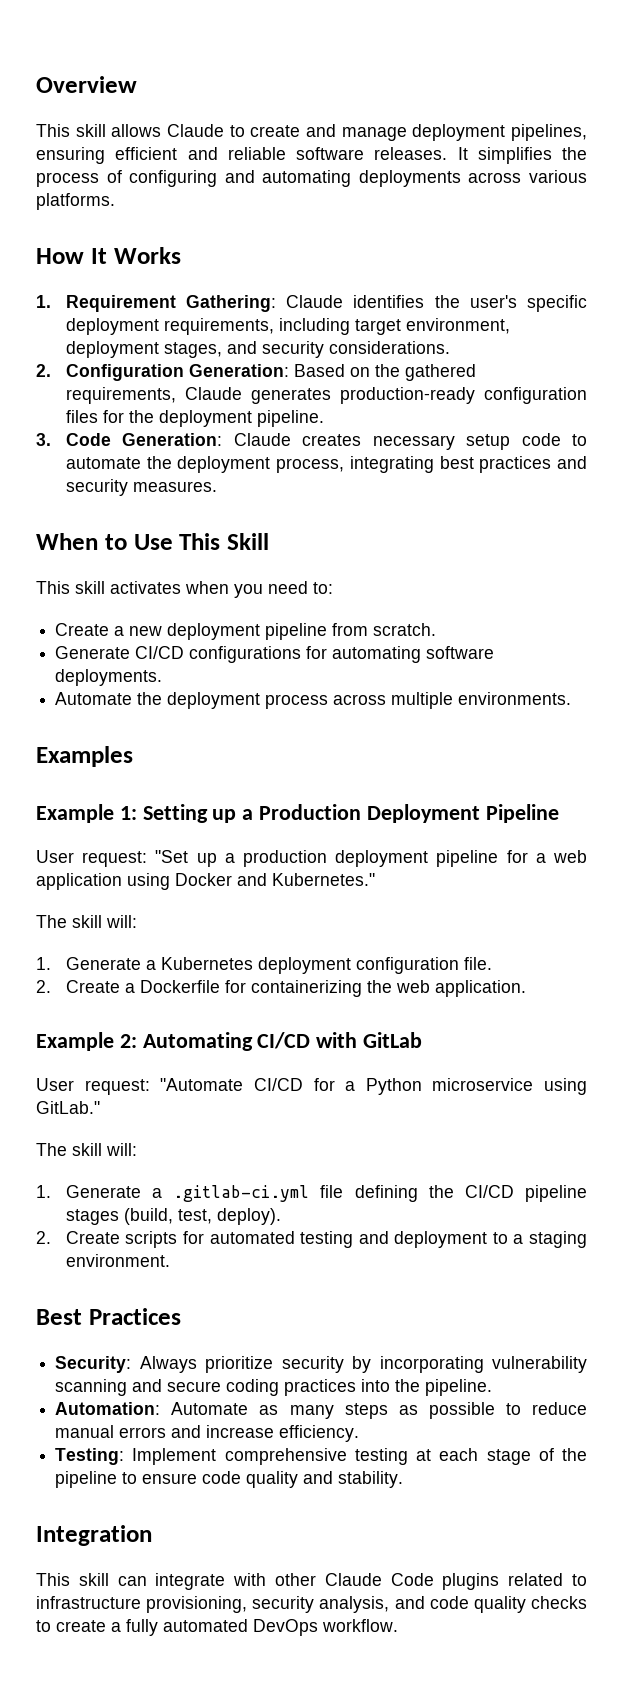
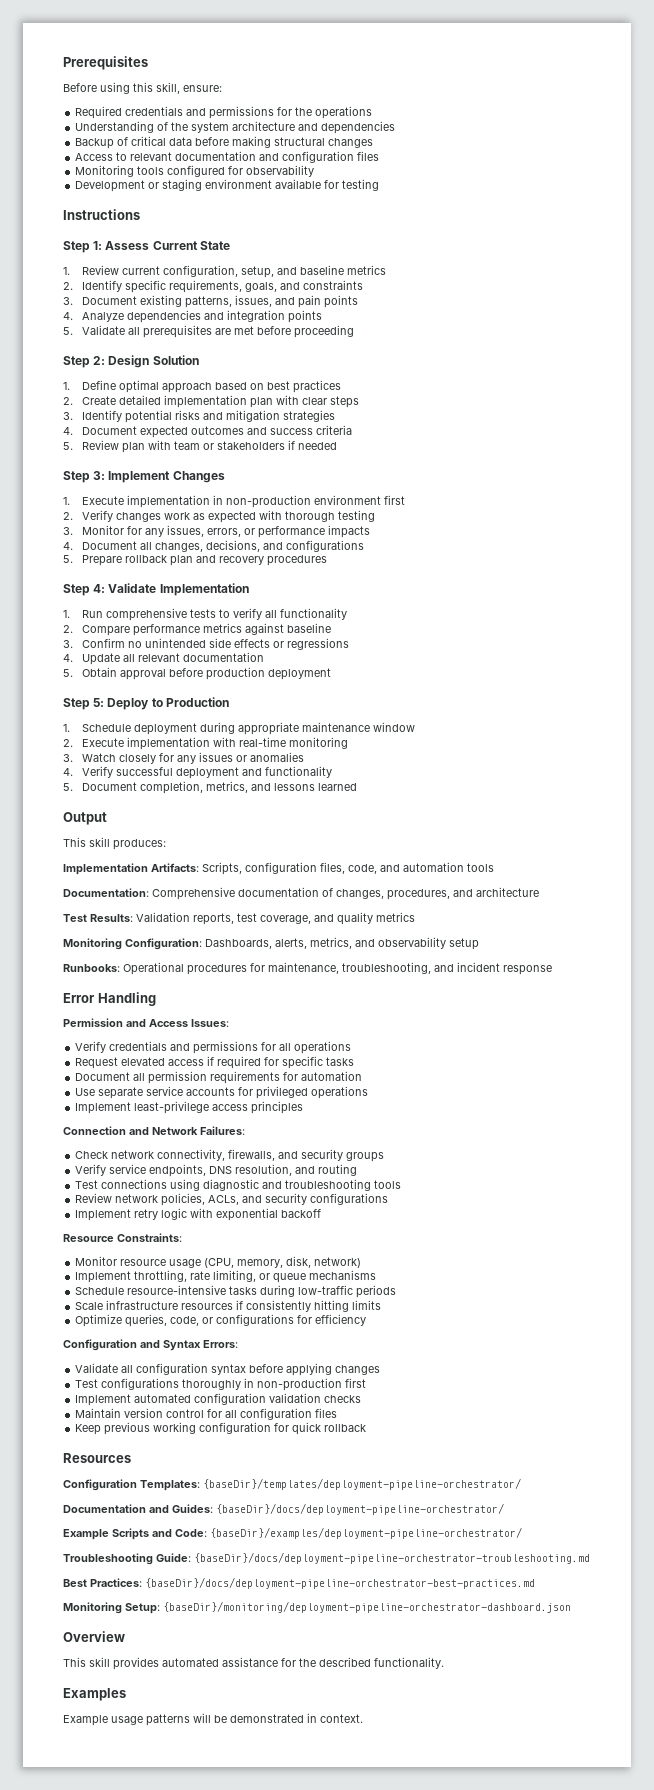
[36,76,137,93] [36,124,587,141] [36,147,587,164] [36,170,587,187] [36,193,115,210] [36,247,181,264] [36,295,588,312] [65,318,510,335] [65,341,450,358] [36,364,476,381] [65,387,588,404] [65,410,324,427] [36,433,587,450] [65,456,587,473] [65,479,217,496] [36,533,269,550] [36,581,333,598] [55,623,437,640] [55,646,495,663] [55,669,163,686] [55,692,572,709] [36,746,133,767] [36,804,559,823] [36,850,587,867] [36,873,375,890] [36,915,137,928] [36,957,492,974] [36,980,526,997] [36,1032,423,1051] [36,1078,587,1095] [36,1101,100,1114] [36,1143,137,1156] [36,1185,588,1202] [65,1208,281,1225] [36,1231,587,1248] [65,1254,170,1267] [36,1308,181,1325] [55,1356,587,1373] [55,1379,493,1396] [55,1402,587,1419] [55,1425,360,1442] [55,1448,587,1465] [55,1471,404,1488] [36,1525,152,1546] [36,1573,587,1590] [36,1596,588,1613] [36,1619,398,1636] Overview // This skill allows Claude to create and manage deployment pipelines, ensuring efficient and reliable software releases. It simplifies the process of configuring and automating deployments across various platforms. // How It Works // 1. Requirement Gathering: Claude identifies the user's specific deployment requirements, including target environment, deployment stages, and security considerations. // 2. Configuration Generation: Based on the gathered requirements, Claude generates production-ready configuration files for the deployment pipeline. // 3. Code Generation: Claude creates necessary setup code to automate the deployment process, integrating best practices and security measures. // When to Use This Skill // This skill activates when you need to: // Create a new deployment pipeline from scratch. // Generate CI/CD configurations for automating software deployments. // Automate the deployment process across multiple environments. // Examples // Example 1: Setting up a Production Deployment Pipeline // User request: "Set up a production deployment pipeline for a web application using Docker and Kubernetes." // The skill will: // 1. Generate a Kubernetes deployment configuration file. // 2. Create a Dockerfile for containerizing the web application. // Example 2: Automating CI/CD with GitLab // User request: "Automate CI/CD for a Python microservice using GitLab." // The skill will: // 1. Generate a .gitlab-ci.yml file defining the CI/CD pipeline stages (build, test, deploy). // 2. Create scripts for automated testing and deployment to a staging environment. // Best Practices // Security: Always prioritize security by incorporating vulnerability scanning and secure coding practices into the pipeline. // Automation: Automate as many steps as possible to reduce manual errors and increase efficiency. // Testing: Implement comprehensive testing at each stage of the pipeline to ensure code quality and stability. // Integration // This skill can integrate with other Claude Code plugins related to infrastructure provisioning, security analysis, and code quality checks to create a fully automated DevOps workflow. -> [63,56,148,70] [63,82,222,94] [75,106,373,119] [75,121,396,134] [75,136,374,149] [75,151,380,163] [75,165,315,177] [75,179,380,192] [63,209,140,220] [63,241,230,253] [63,265,387,278] [63,280,364,293] [63,295,359,308] [63,310,323,323] [63,325,355,338] [63,355,199,368] [63,380,342,393] [63,395,360,408] [63,410,336,423] [63,425,353,438] [63,440,338,453] [63,471,225,483] [63,495,406,508] [63,510,376,523] [63,525,371,538] [63,540,365,552] [63,555,328,566] [63,583,249,596] [63,608,348,621] [63,623,332,636] [63,638,350,650] [63,652,265,665] [63,667,332,680] [63,697,229,710] [63,722,416,735] [63,737,349,750] [63,752,305,764] [63,766,333,779] [63,781,358,794] [63,812,107,825] [63,837,166,850] [63,862,494,875] [63,887,539,900] [63,912,415,925] [63,937,479,950] [63,962,552,975] [63,992,156,1006] [63,1018,229,1027] [75,1041,352,1054] [75,1056,355,1069] [75,1071,363,1084] [75,1086,369,1099] [75,1101,304,1114] [63,1126,245,1135] [75,1149,385,1162] [75,1164,358,1177] [75,1179,402,1191] [75,1193,389,1206] [75,1208,322,1221] [63,1233,182,1242] [75,1256,362,1268] [75,1270,377,1283] [75,1285,397,1298] [75,1300,382,1312] [75,1314,367,1327] [63,1339,238,1351] [75,1363,381,1376] [75,1378,367,1391] [75,1393,362,1406] [75,1408,338,1420] [75,1422,367,1435] [63,1453,131,1463] [63,1478,521,1491] [63,1503,504,1515] [63,1527,522,1540] [63,1552,590,1565] [63,1577,535,1589] [63,1601,571,1614] [63,1631,125,1642] [63,1657,444,1670] [63,1688,126,1701] [63,1713,363,1726] Prerequisites // Before using this skill, ensure: // Required credentials and permissions for the operations // Understanding of the system architecture and dependencies // Backup of critical data before making structural changes // Access to relevant documentation and configuration files // Monitoring tools configured for observability // Development or staging environment available for testing // Instructions // Step 1: Assess Current State // 1. Review current configuration, setup, and baseline metrics // 2. Identify specific requirements, goals, and constraints // 3. Document existing patterns, issues, and pain points // 4. Analyze dependencies and integration points // 5. Validate all prerequisites are met before proceeding // Step 2: Design Solution // 1. Define optimal approach based on best practices // 2. Create detailed implementation plan with clear steps // 3. Identify potential risks and mitigation strategies // 4. Document expected outcomes and success criteria // 5. Review plan with team or stakeholders if needed // Step 3: Implement Changes // 1. Execute implementation in non-production environment first // 2. Verify changes work as expected with thorough testing // 3. Monitor for any issues, errors, or performance impacts // 4. Document all changes, decisions, and configurations // 5. Prepare rollback plan and recovery procedures // Step 4: Validate Implementation // 1. Run comprehensive tests to verify all functionality // 2. Compare performance metrics against baseline // 3. Confirm no unintended side effects or regressions // 4. Update all relevant documentation // 5. Obtain approval before production deployment // Step 5: Deploy to Production // 1. Schedule deployment during appropriate maintenance window // 2. Execute implementation with real-time monitoring // 3. Watch closely for any issues or anomalies // 4. Verify successful deployment and functionality // 5. Document completion, metrics, and lessons learned // Output // This skill produces: // Implementation Artifacts: Scripts, configuration files, code, and automation tools // Documentation: Comprehensive documentation of changes, procedures, and architecture // Test Results: Validation reports, test coverage, and quality metrics // Monitoring Configuration: Dashboards, alerts, metrics, and observability setup // Runbooks: Operational procedures for maintenance, troubleshooting, and incident response // Error Handling // Permission and Access Issues: // Verify credentials and permissions for all operations // Request elevated access if required for specific tasks // Document all permission requirements for automation // Use separate service accounts for privileged operations // Implement least-privilege access principles // Connection and Network Failures: // Check network connectivity, firewalls, and security groups // Verify service endpoints, DNS resolution, and routing // Test connections using diagnostic and troubleshooting tools // Review network policies, ACLs, and security configurations // Implement retry logic with exponential backoff // Resource Constraints: // Monitor resource usage (CPU, memory, disk, network) // Implement throttling, rate limiting, or queue mechanisms // Schedule resource-intensive tasks during low-traffic periods // Scale infrastructure resources if consistently hitting limits // Optimize queries, code, or configurations for efficiency // Configuration and Syntax Errors: // Validate all configuration syntax before applying changes // Test configurations thoroughly in non-production first // Implement automated configuration validation checks // Maintain version control for all configuration files // Keep previous working configuration for quick rollback // Resources // Configuration Templates: {baseDir}/templates/deployment-pipeline-orchestrator/ // Documentation and Guides: {baseDir}/docs/deployment-pipeline-orchestrator/ // Example Scripts and Code: {baseDir}/examples/deployment-pipeline-orchestrator/ // Troubleshooting Guide: {baseDir}/docs/deployment-pipeline-orchestrator-troubleshooting.md // Best Practices: {baseDir}/docs/deployment-pipeline-orchestrator-best-practices.md // Monitoring Setup: {baseDir}/monitoring/deployment-pipeline-orchestrator-dashboard.json // Overview // This skill provides automated assistance for the described functionality. // Examples // Example usage patterns will be demonstrated in context.

